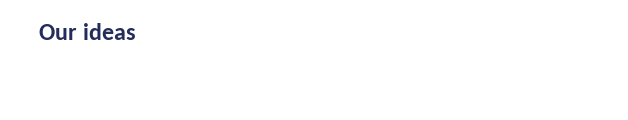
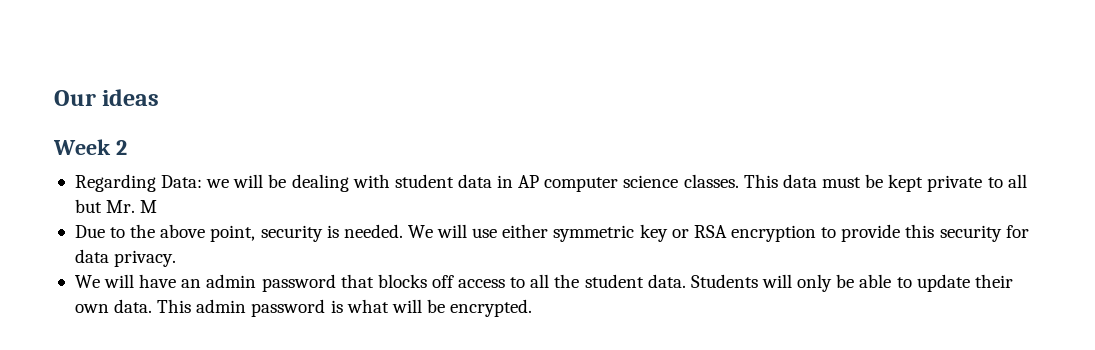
(137, 31) none -> [53,139,127,155] [74,174,1027,192] [74,199,158,213] [74,224,1029,242] [74,249,177,267] [74,274,1013,292] [74,299,533,317] // Week 2 // Regarding Data: we will be dealing with student data in AP computer science classes. This data must be kept private to all but Mr. M // Due to the above point, security is needed. We will use either symmetric key or RSA encryption to provide this security for data privacy. // We will have an admin password that blocks off access to all the student data. Students will only be able to update their own data. This admin password is what will be encrypted.

